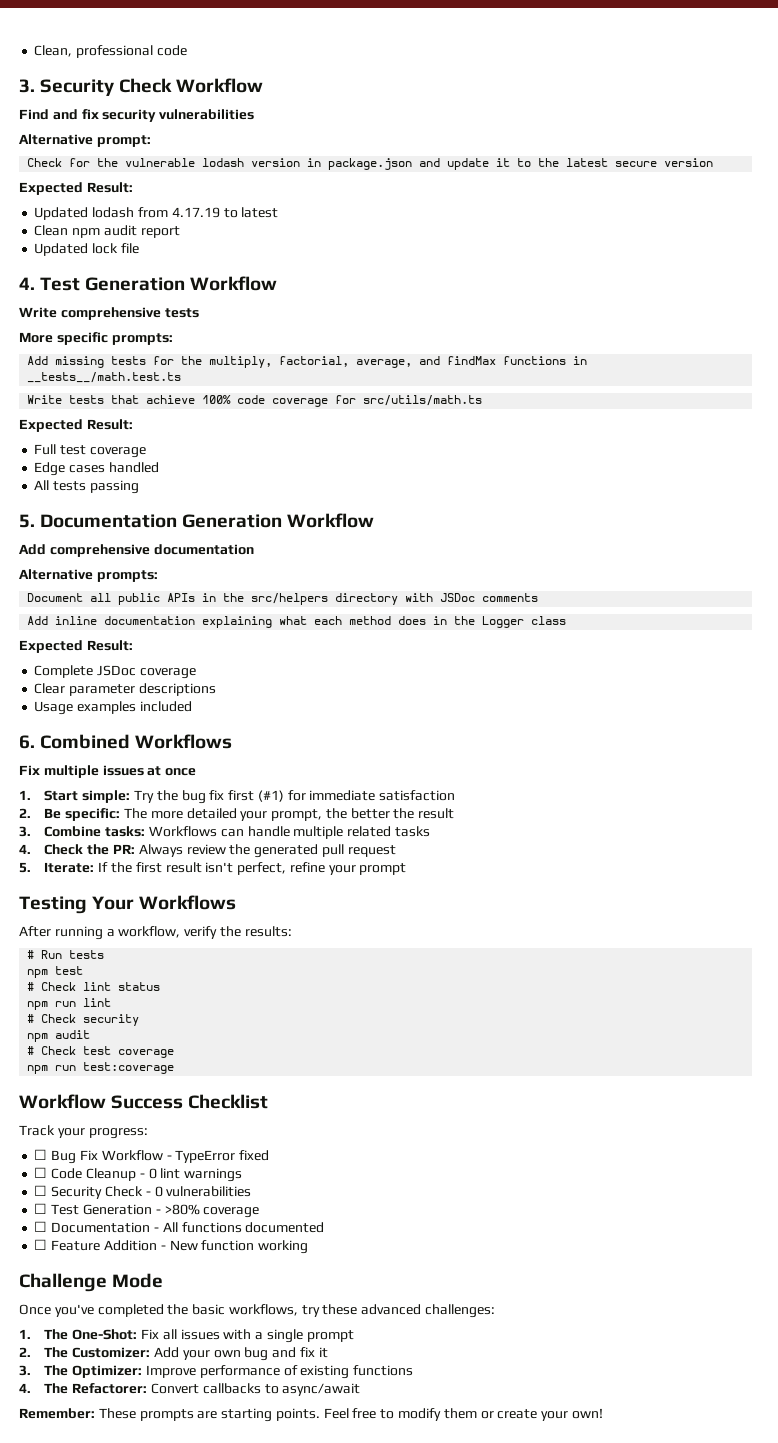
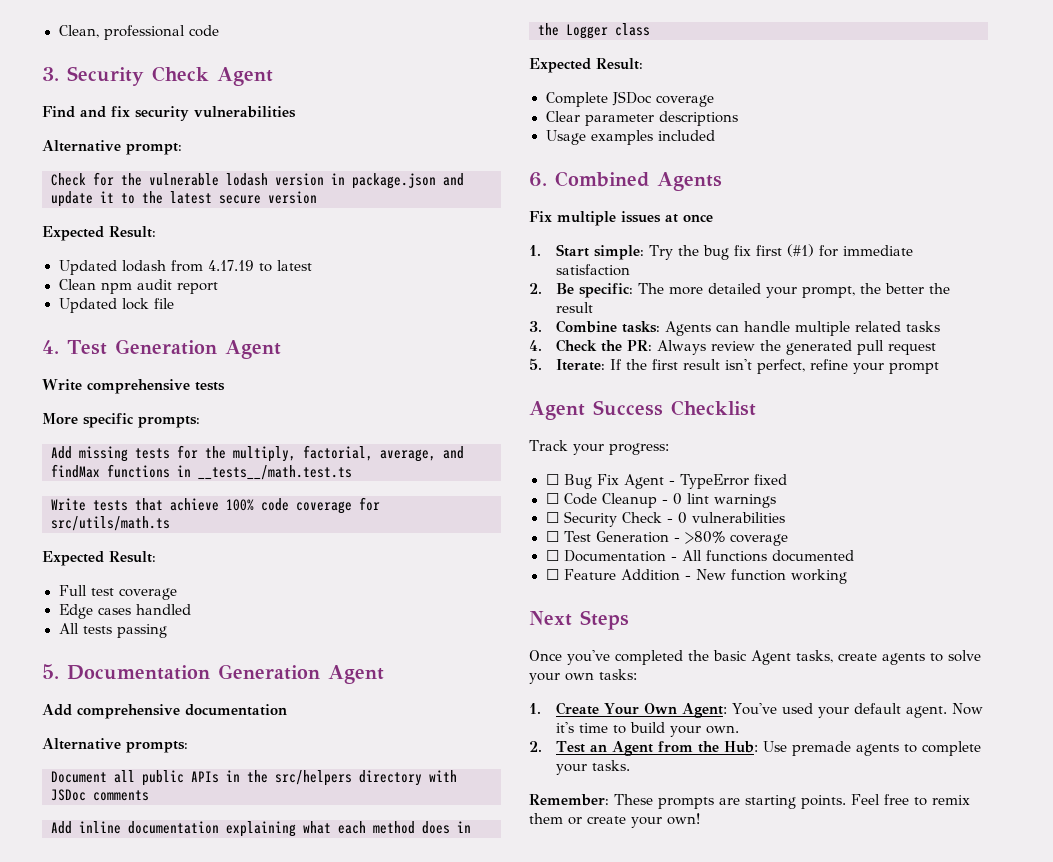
[176,78,264,93] Workflow -> [217,67,273,86] Agent
[190,276,278,291] Workflow -> [224,340,281,359] Agent
[287,513,375,528] Workflow -> [328,665,384,684] Agent
[135,734,233,749] Workflows -> [657,172,722,191] Agents
[148,826,217,837] Workflows -> [665,321,712,336] Agents
[19,895,237,914] [19,926,292,940] [27,950,105,959] [27,966,84,978] [27,982,161,991] [27,998,112,1010] [27,1014,140,1026] [27,1030,91,1042] [27,1046,175,1058] [27,1062,175,1074] [19,1094,106,1109] Testing Your Workflows // After running a workflow, verify the results: // # Run tests // npm test // # Check lint status // npm run lint // # Check security // npm audit // # Check test coverage // npm run test:coverage // Workflow -> [529,401,585,420] Agent
[101,1150,163,1161] Workflow -> [623,474,664,489] Agent
[19,1273,164,1292] Challenge Mode -> [529,610,629,630] Next Steps
[228,1304,496,1318] [19,1329,354,1343] [19,1347,328,1361] [19,1365,414,1379] [19,1383,361,1396] workflows, try these advanced challenges: // 1. The One-Shot: Fix all issues with a single prompt // 2. The Customizer: Add your own bug and fix it // 3. The Optimizer: Improve performance of existing functions // 4. The Refactorer: Convert callbacks to async/await -> [751,650,981,665] [529,669,637,684] [529,702,984,718] [556,722,740,737] [529,741,982,756] [556,760,631,775] Agent tasks, create agents to solve your own tasks: // 1. Create Your Own Agent: You've used your default agent. Now it's time to build your own. // 2. Test an Agent from the Hub: Use premade agents to complete your tasks.
[398,1408,442,1421] modify -> [932,795,970,805] remix

